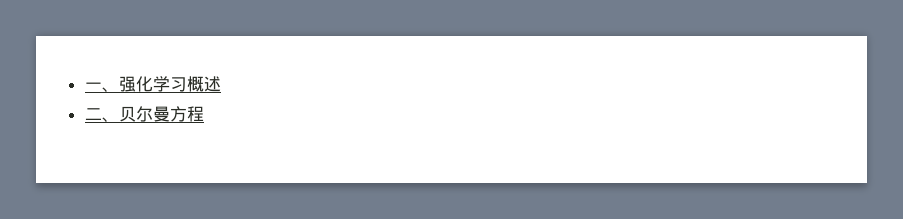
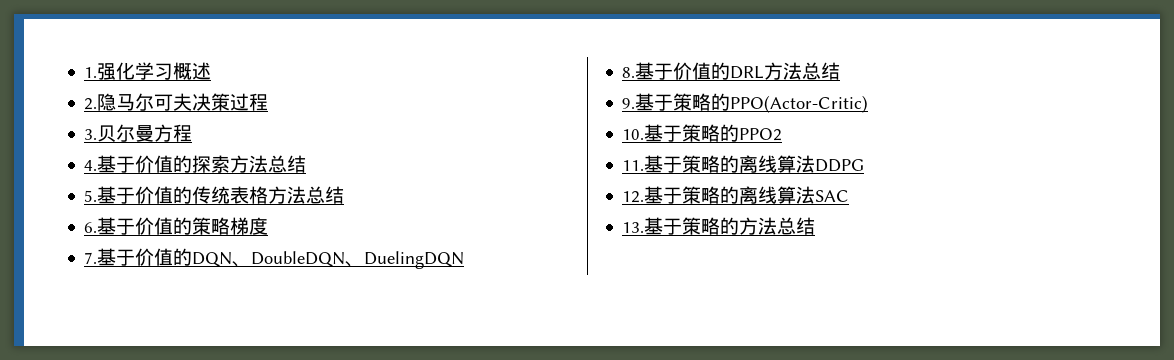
[84,82,119,92] 一、 -> [84,67,98,78] 1.
[84,106,204,122] 二、贝尔曼方程 -> [84,93,269,111] [84,124,193,142] [84,155,307,173] [84,186,345,204] [84,217,269,235] [84,248,465,269] [622,62,841,80] [622,93,869,113] [622,124,783,142] [622,155,865,173] [622,186,850,204] [622,217,816,235] 2.隐马尔可夫决策过程 // 3.贝尔曼方程 // 4.基于价值的探索方法总结 // 5.基于价值的传统表格方法总结 // 6.基于价值的策略梯度 // 7.基于价值的DQN、DoubleDQN、DuelingDQN // 8.基于价值的DRL方法总结 // 9.基于策略的PPO(Actor-Critic) // 10.基于策略的PPO2 // 11.基于策略的离线算法DDPG // 12.基于策略的离线算法SAC // 13.基于策略的方法总结

